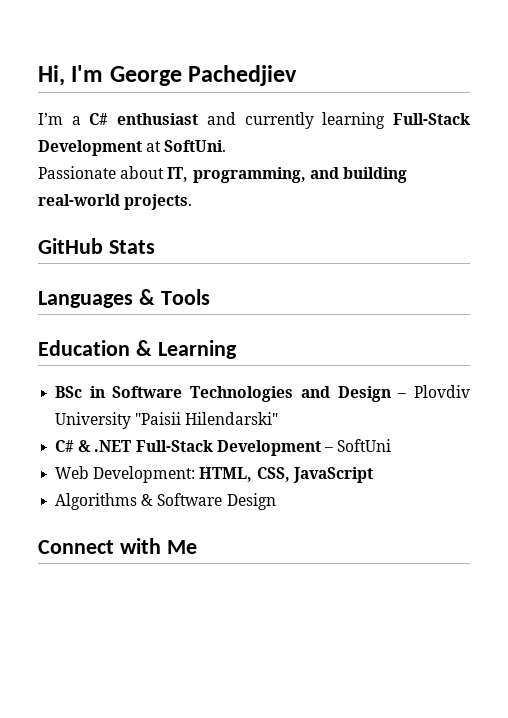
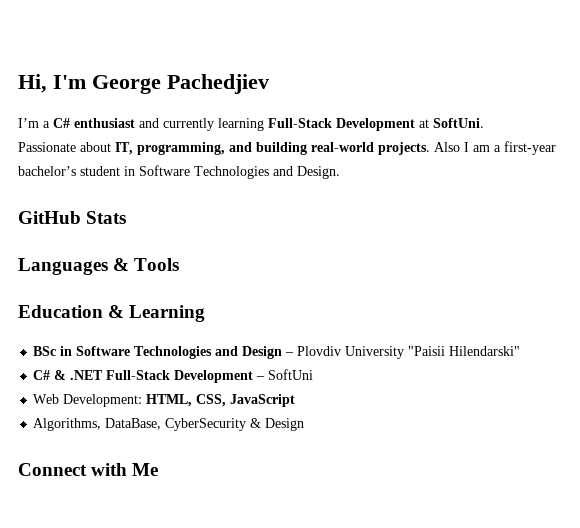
(193, 202) none -> [434,141,556,155] [18,165,340,179] Also I am a first-year bachelor’s student in Software Technologies and Design.
[55,493,223,510] Algorithms & Software -> [33,418,262,431] Algorithms, DataBase, CyberSecurity &

